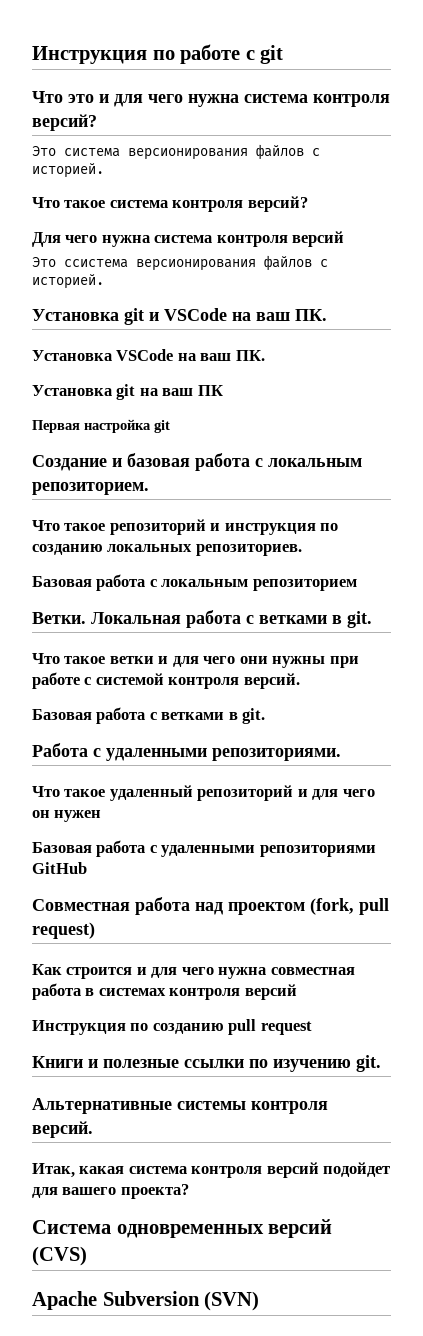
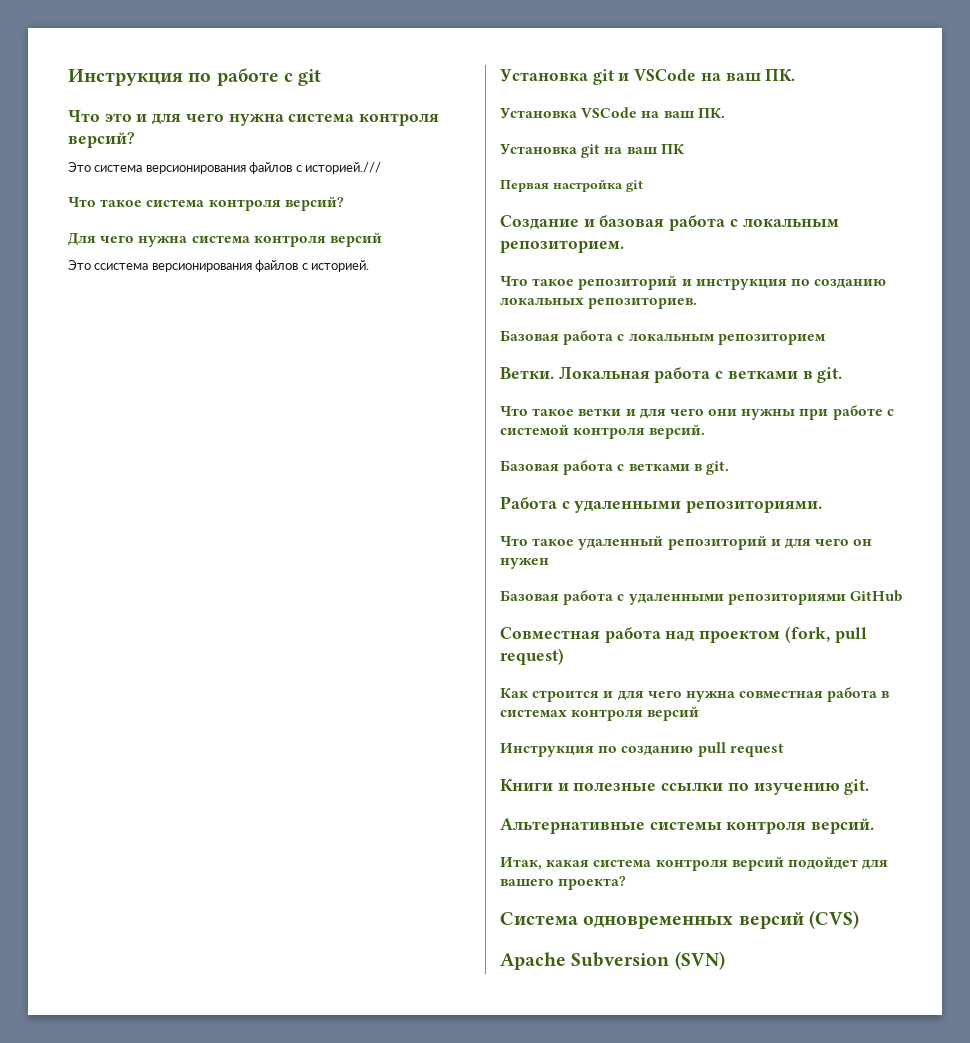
[32,163,104,178] историей. -> [304,162,381,174] историей.///

